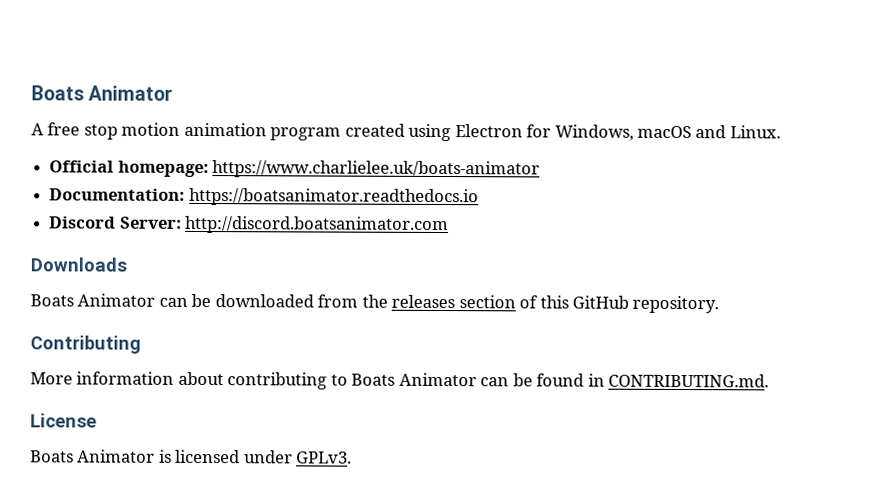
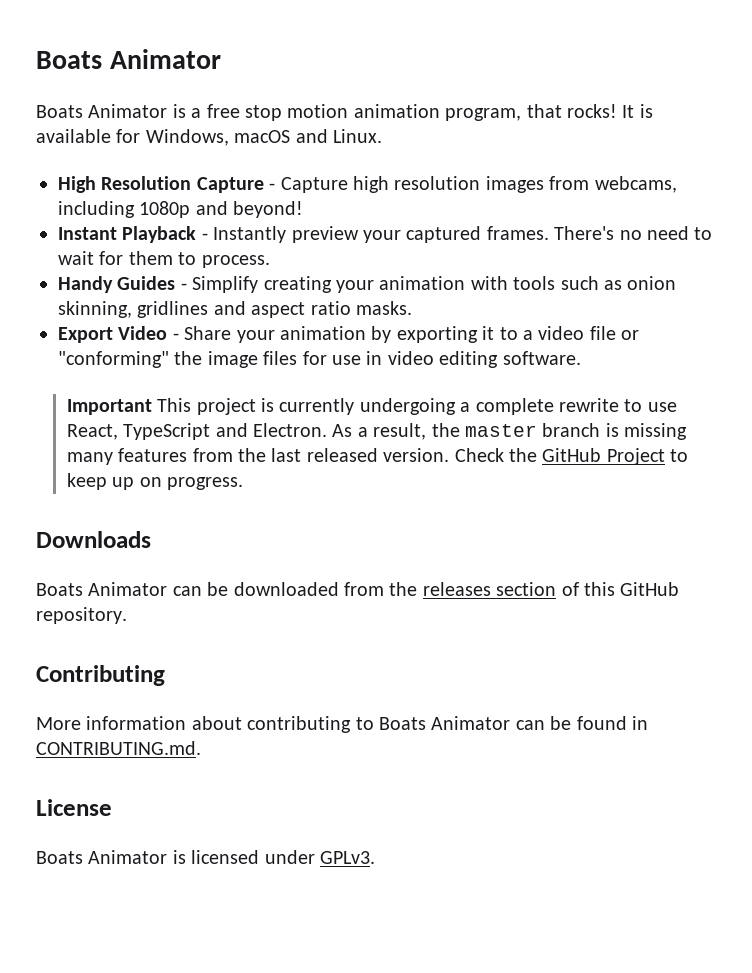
[31,122,523,142] A free stop motion animation program created using Electron -> [36,104,653,121] [36,129,111,143] Boats Animator is a free stop motion animation program, that rocks! It is available
[49,160,541,179] [49,187,479,207] [49,215,450,235] Official homepage: https://www.charlielee.uk/boats-animator // Documentation: https://boatsanimator.readthedocs.io // Discord Server: http://discord.boatsanimator.com -> [58,176,677,193] [58,201,304,218] [58,226,713,243] [58,251,270,268] [58,276,677,293] [58,301,412,318] [58,326,640,343] [58,351,581,368] [66,398,677,415] [66,423,688,440] [66,448,689,465] [66,473,244,490] High Resolution Capture - Capture high resolution images from webcams, including 1080p and beyond! // Instant Playback - Instantly preview your captured frames. There's no need to wait for them to process. // Handy Guides - Simplify creating your animation with tools such as onion skinning, gridlines and aspect ratio masks. // Export Video - Share your animation by exporting it to a video file or "conforming" the image files for use in video editing software. // Important This project is currently undergoing a complete rewrite to use React, TypeScript and Electron. As a result, the master branch is missing many features from the last released version. Check the GitHub Project to keep up on progress.

